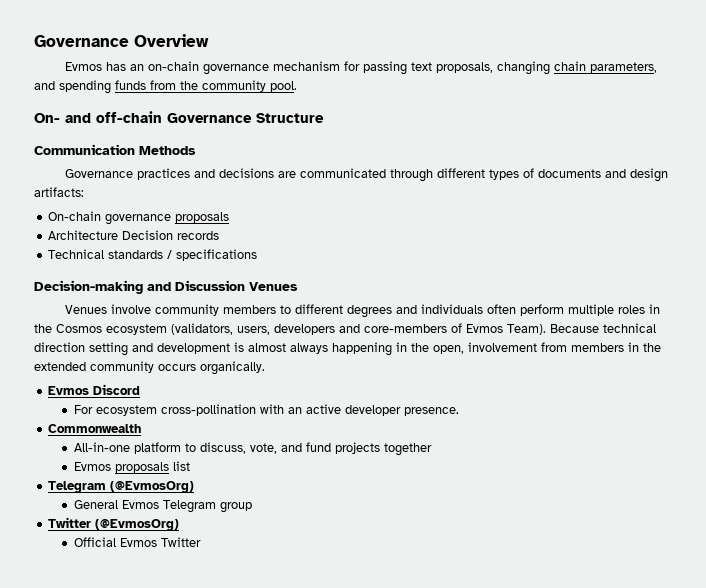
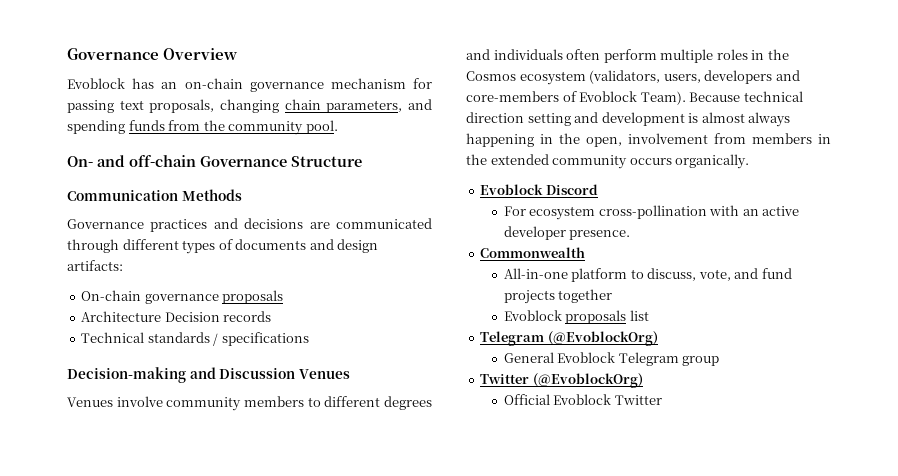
[64,62,102,71] Evmos -> [67,78,125,89] Evoblock
[466,324,503,333] Evmos -> [579,91,638,102] Evoblock
[48,386,90,395] Evmos -> [480,184,544,195] Evoblock
[74,462,112,471] Evmos -> [503,310,562,321] Evoblock
[110,481,195,493] (@EvmosOrg) -> [547,331,658,346] (@EvoblockOrg)
[122,500,160,509] Evmos -> [557,352,616,363] Evoblock
[95,519,180,531] (@EvmosOrg) -> [532,373,643,388] (@EvoblockOrg)
[120,538,158,547] Evmos -> [553,394,612,405] Evoblock

